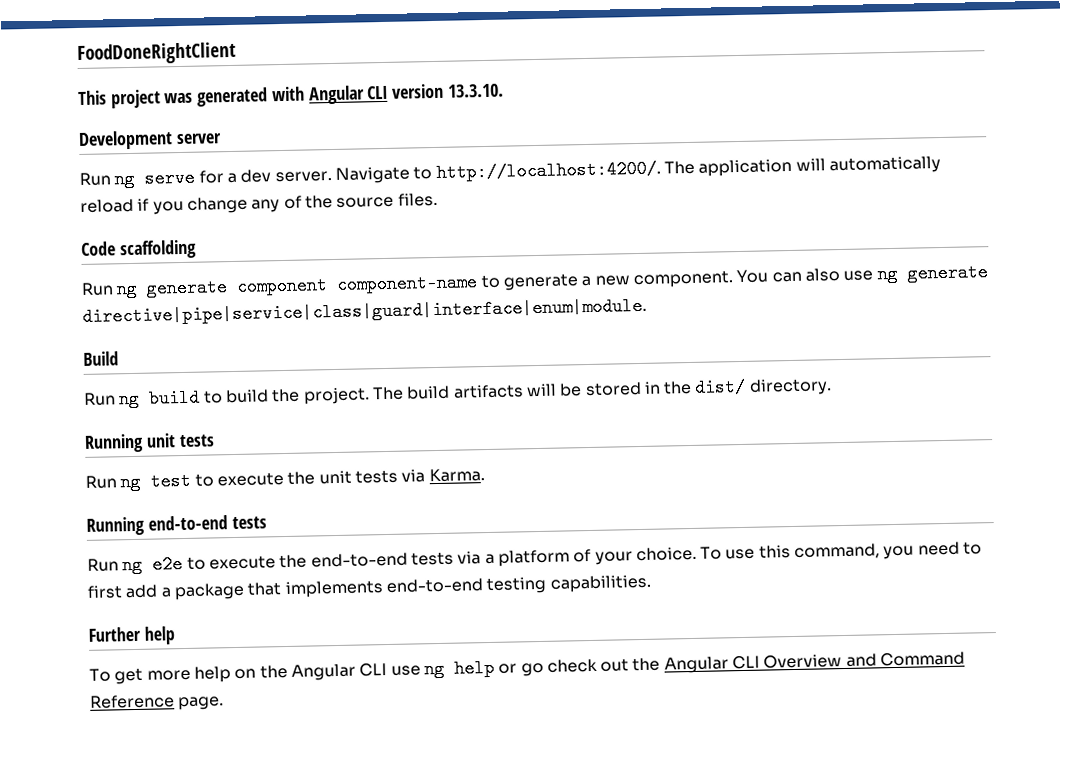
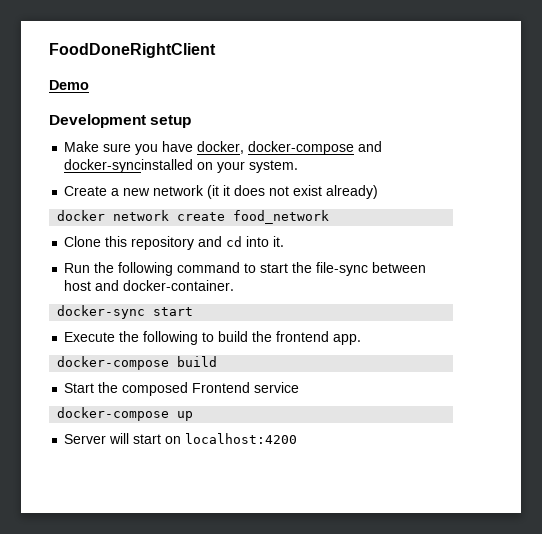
[78,83,504,109] [78,130,222,150] [79,156,941,189] [80,192,438,215] [81,239,197,260] [81,263,988,299] [82,296,647,326] [83,351,119,366] [84,377,832,409] [84,433,215,453] [85,468,485,492] [86,515,267,536] [87,541,983,575] [87,574,652,601] [88,626,175,645] [89,651,966,685] [89,694,225,711] This project was generated with Angular CLI version 13.3.10. // Development server // Run ng serve for a dev server. Navigate to http://localhost:4200/. The application will automatically reload if you change any of the source files. // Code scaffolding // Run ng generate component component-name to generate a new component. You can also use ng generate directive|pipe|service|class|guard|interface|enum|module. // Build // Run ng build to build the project. The build artifacts will be stored in the dist/ directory. // Running unit tests // Run ng test to execute the unit tests via Karma. // Running end-to-end tests // Run ng e2e to execute the end-to-end tests via a platform of your choice. To use this command, you need to first add a package that implements end-to-end testing capabilities. // Further help // To get more help on the Angular CLI use ng help or go check out the Angular CLI Overview and Command Reference page. -> [49,80,89,90] [49,114,192,128] [64,141,383,155] [64,159,299,173] [64,185,379,199] [57,210,330,224] [64,236,285,250] [64,262,427,276] [64,280,235,291] [57,305,194,319] [64,331,362,345] [57,356,218,370] [64,382,300,396] [57,407,194,421] [64,433,298,444] Demo // Development setup // Make sure you have docker, docker-compose and docker-syncinstalled on your system. // Create a new network (it it does not exist already) // docker network create food_network // Clone this repository and cd into it. // Run the following command to start the file-sync between host and docker-container. // docker-sync start // Execute the following to build the frontend app. // docker-compose build // Start the composed Frontend service // docker-compose up // Server will start on localhost:4200

